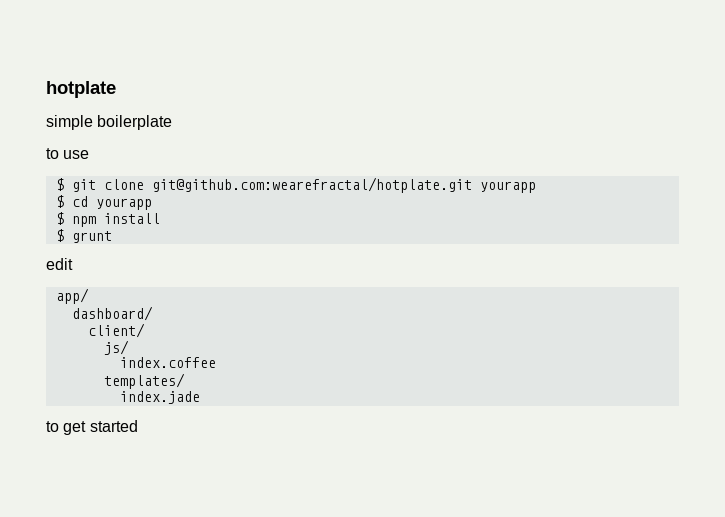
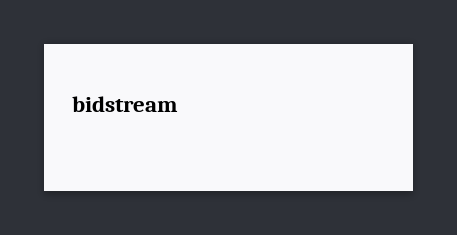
[46,81,116,98] [46,115,173,130] [46,148,90,159] [55,177,536,193] [55,195,152,210] [55,212,160,227] [55,229,112,243] [46,258,73,270] [55,288,89,304] [71,306,153,321] [87,323,145,338] [103,340,129,355] [119,357,216,368] [103,373,185,389] [119,391,200,404] [46,420,138,435] hotplate // simple boilerplate // to use // $ git clone git@github.com:wearefractal/hotplate.git yourapp // $ cd yourapp // $ npm install // $ grunt // edit // app/ // dashboard/ // client/ // js/ // index.coffee // templates/ // index.jade // to get started -> [72,96,178,112] bidstream

